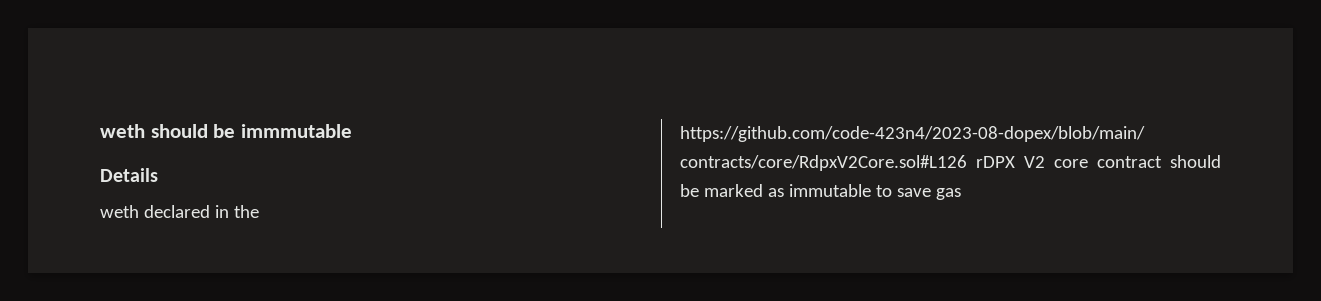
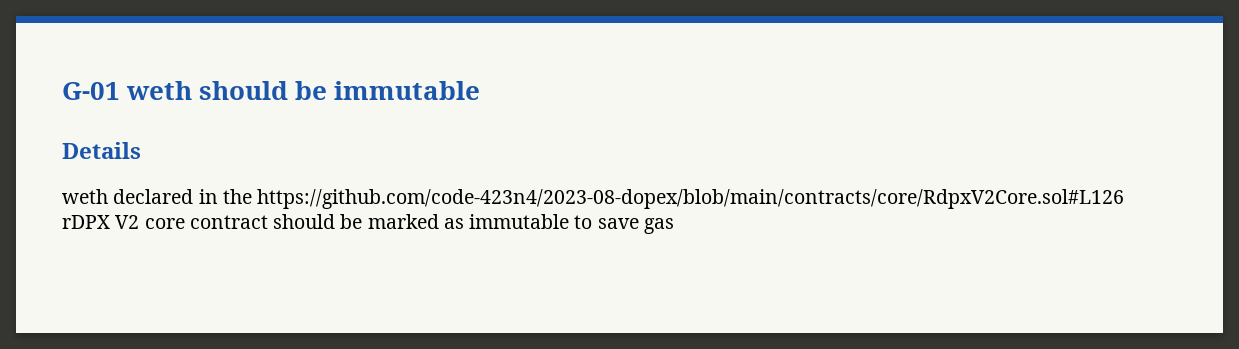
(100, 131) none -> [62,82,120,100] G-01
[240,124,352,138] immmutable -> [334,81,481,100] immutable

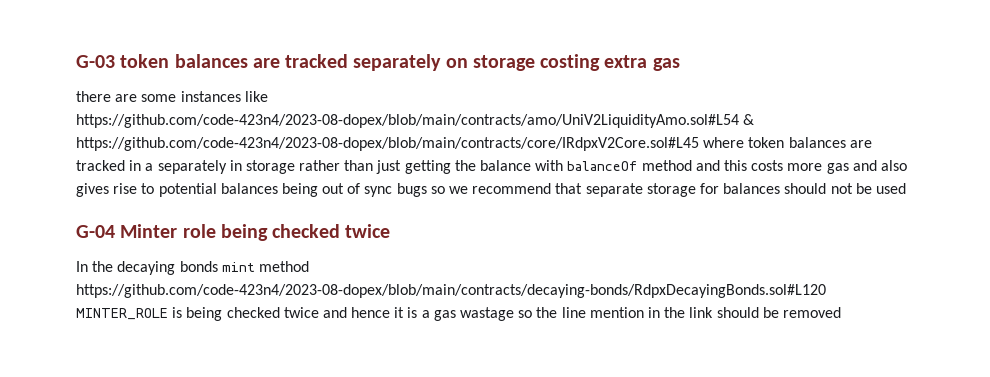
[62,81,481,100] [62,142,141,159] [62,189,1125,209] [62,214,674,234] G-01 weth should be immutable // Details // weth declared in the https://github.com/code-423n4/2023-08-dopex/blob/main/contracts/core/RdpxV2Core.sol#L126 rDPX V2 core contract should be marked as immutable to save gas -> [76,54,680,71] [76,91,268,102] [76,114,755,128] [76,137,872,151] [76,160,907,174] [76,183,906,197] [76,224,391,241] [76,261,309,275] [76,284,826,298] [76,307,841,321] G-03 token balances are tracked separately on storage costing extra gas // there are some instances like https://github.com/code-423n4/2023-08-dopex/blob/main/contracts/amo/UniV2LiquidityAmo.sol#L54 & https://github.com/code-423n4/2023-08-dopex/blob/main/contracts/core/IRdpxV2Core.sol#L45 where token balances are tracked in a separately in storage rather than just getting the balance with balanceOf method and this costs more gas and also gives rise to potential balances being out of sync bugs so we recommend that separate storage for balances should not be used // G-04 Minter role being checked twice // In the decaying bonds mint method https://github.com/code-423n4/2023-08-dopex/blob/main/contracts/decaying-bonds/RdpxDecayingBonds.sol#L120 MINTER_ROLE is being checked twice and hence it is a gas wastage so the line mention in the link should be removed

